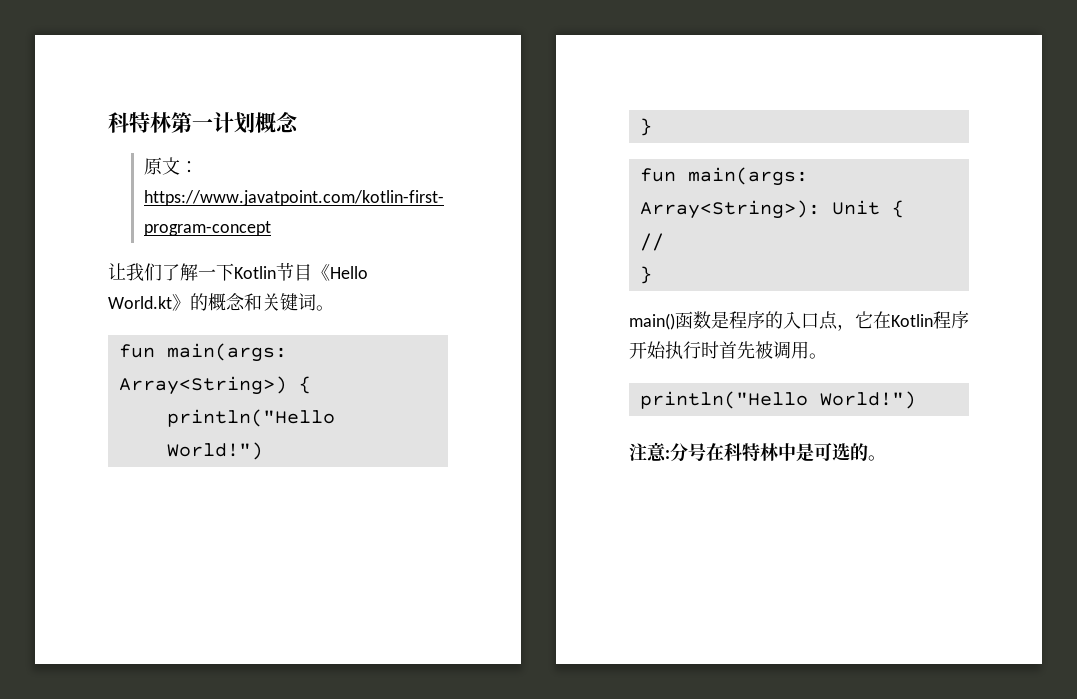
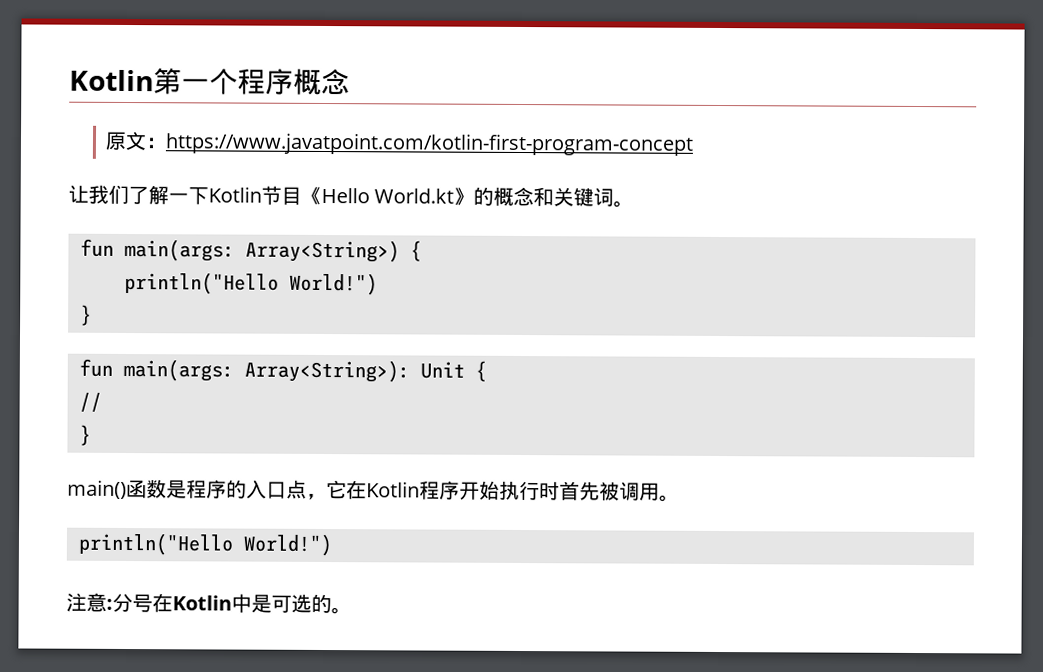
[108,112,255,134] 科特林第一计划 -> [69,68,294,95] Kotlin第一个程序
[724,443,778,461] 科特林 -> [172,595,232,611] Kotlin

